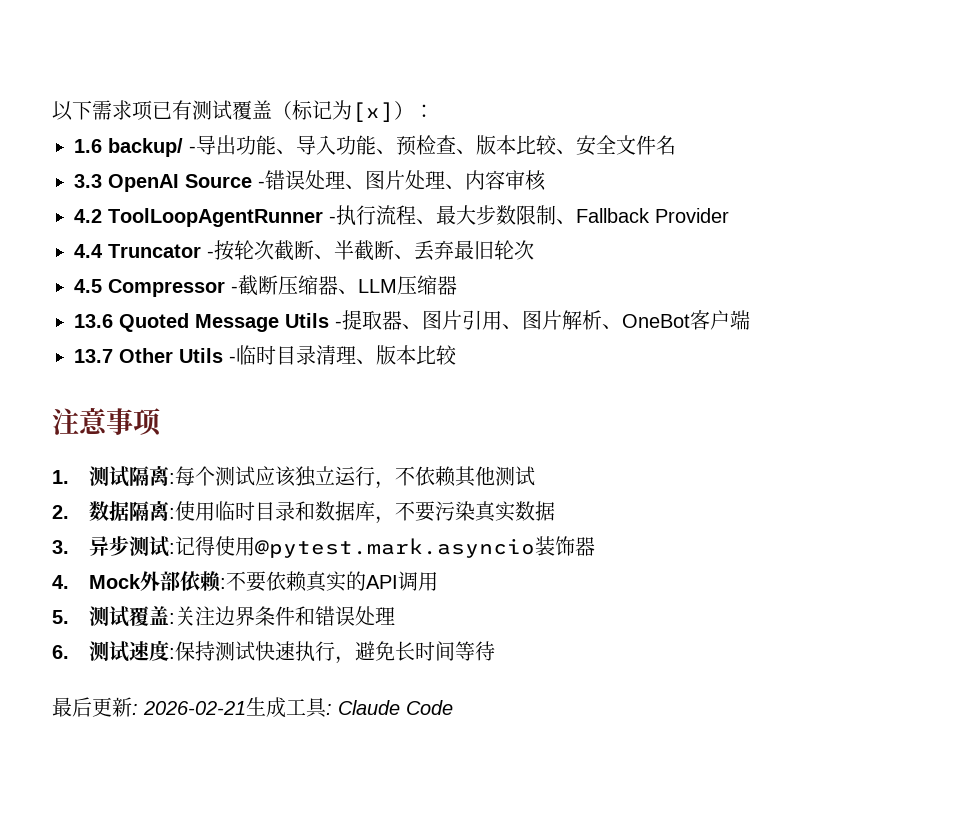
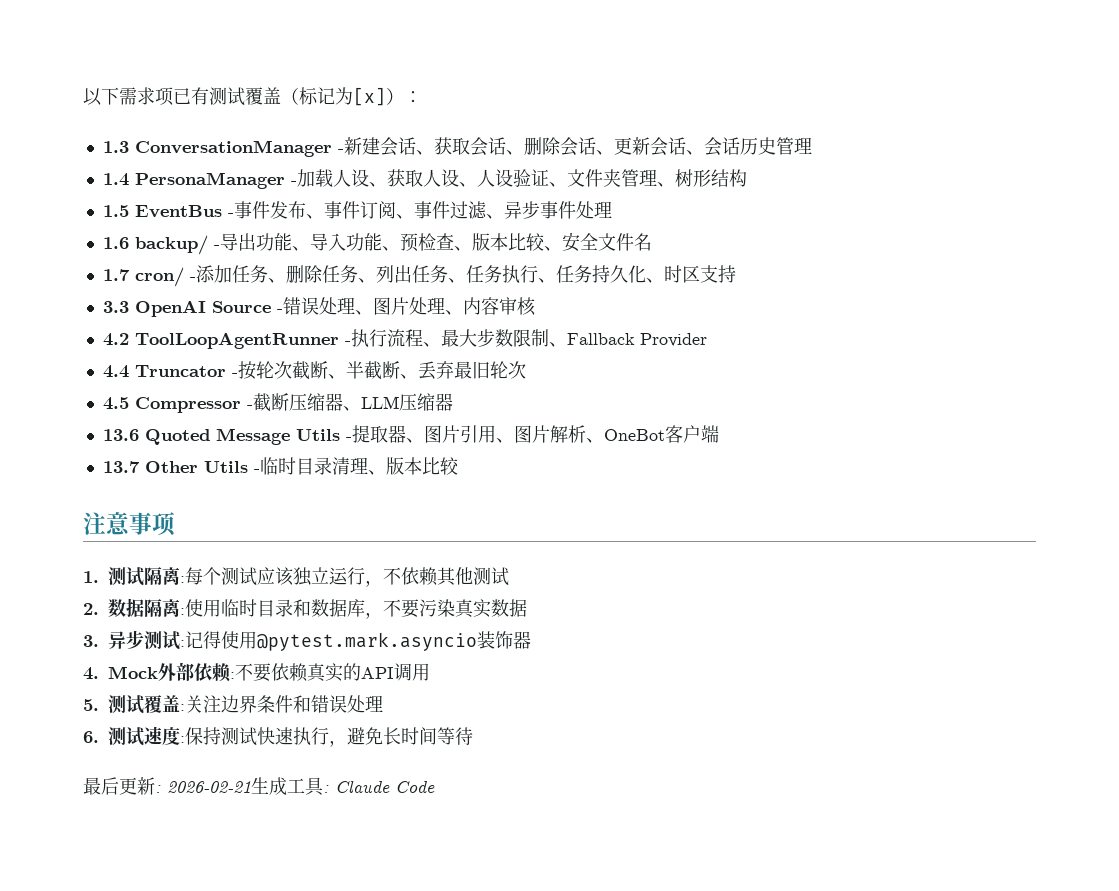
(434, 111) none -> [102,137,812,157] [102,169,747,189] [102,201,612,219] // 1.3 ConversationManager -新建会话、获取会话、删除会话、更新会话、会话历史管理 // 1.4 PersonaManager -加载人设、获取人设、人设验证、文件夹管理、树形结构 // 1.5 EventBus -事件发布、事件订阅、事件过滤、异步事件处理
(676, 145) none -> [102,265,736,287] // 1.7 cron/ -添加任务、删除任务、列出任务、任务执行、任务持久化、时区支持

